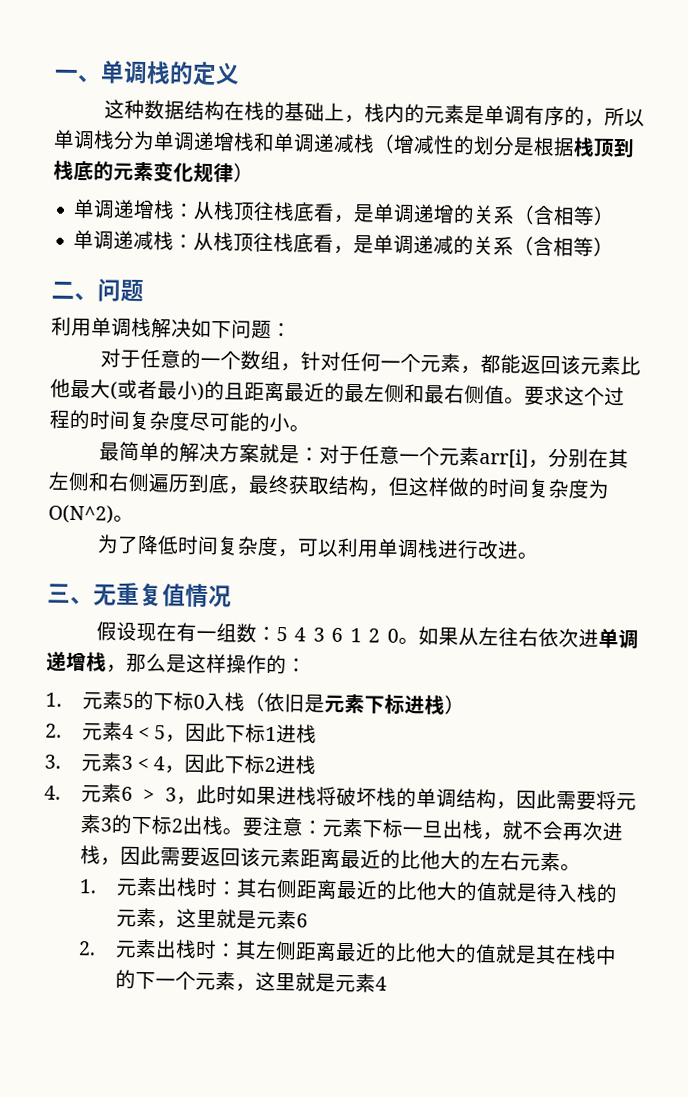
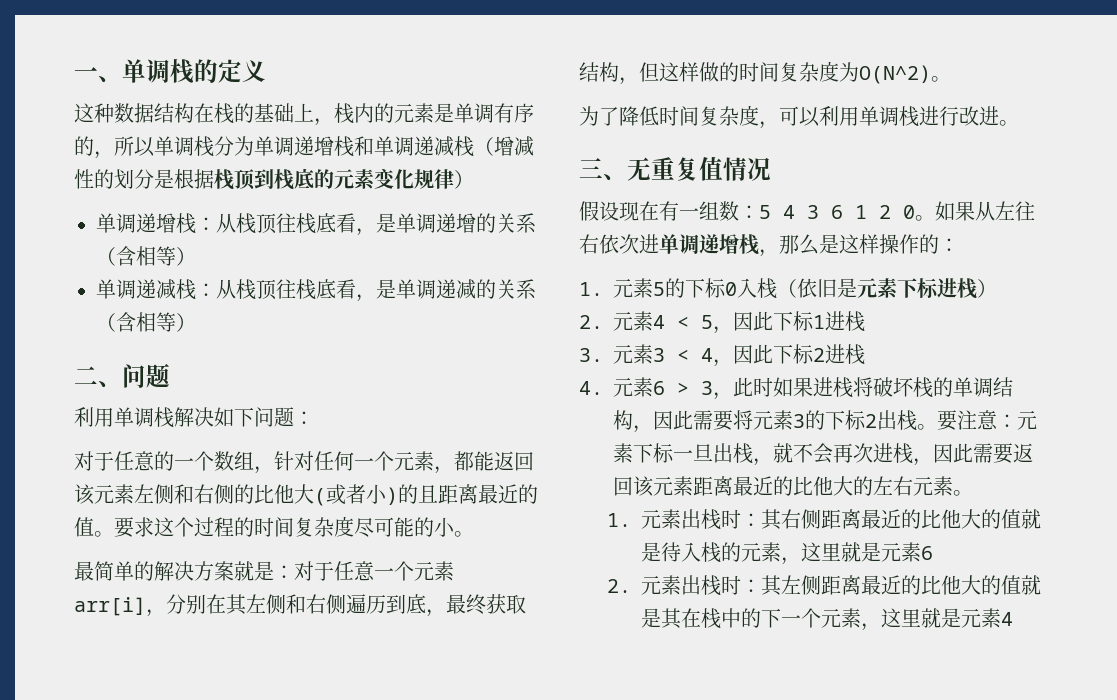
[619,356,641,376] [50,378,91,399] 比他最 -> [134,484,294,504] 左侧和右侧的比他
[157,380,178,400] 最 -> (366, 494) none
[344,382,485,405] 最左侧和最右侧 -> (538, 494) none

